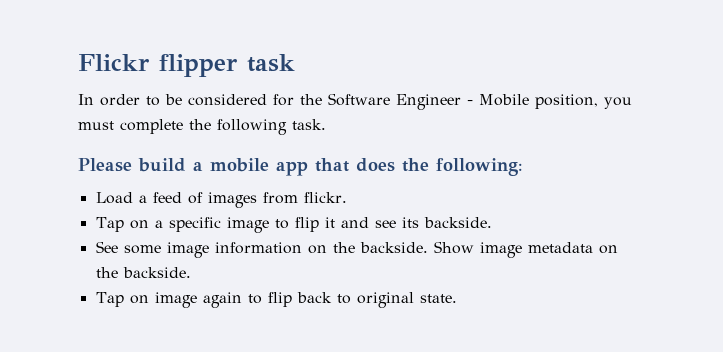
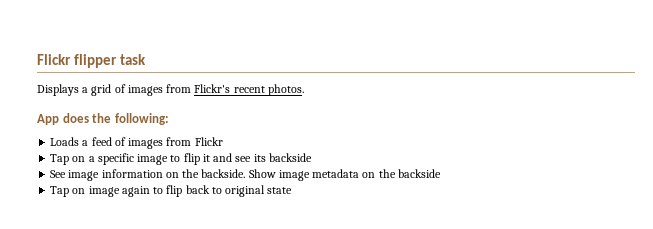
[78,93,632,110] [78,119,326,135] [78,158,349,176] In order to be considered for the Software Engineer - Mobile position, you must complete the following task. // Please build a mobile app that -> [37,84,304,96] [37,114,59,125] Displays a grid of images from Flickr's recent photos. // App
[95,192,133,204] Load -> [50,137,80,146] Loads
[303,192,347,203] flickr. -> [194,137,223,146] Flickr
[423,217,492,228] backside. -> [268,153,312,162] backside
[123,245,161,254] some -> (67, 174) none
[122,267,191,278] backside. -> [397,169,441,178] backside
[419,294,457,303] state. -> [267,187,293,194] state

